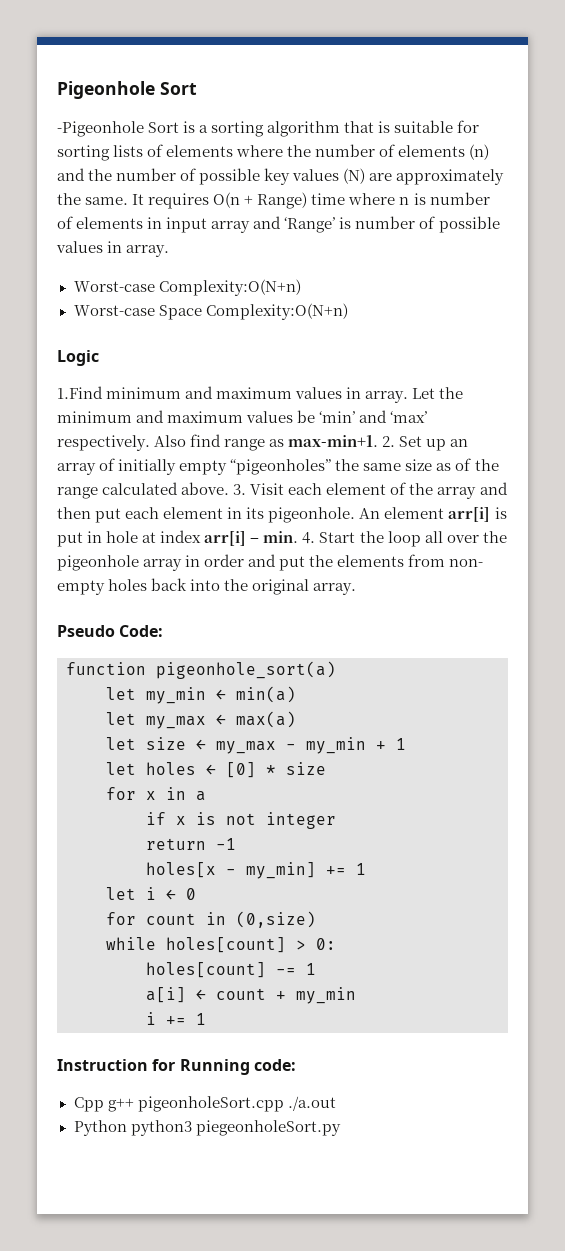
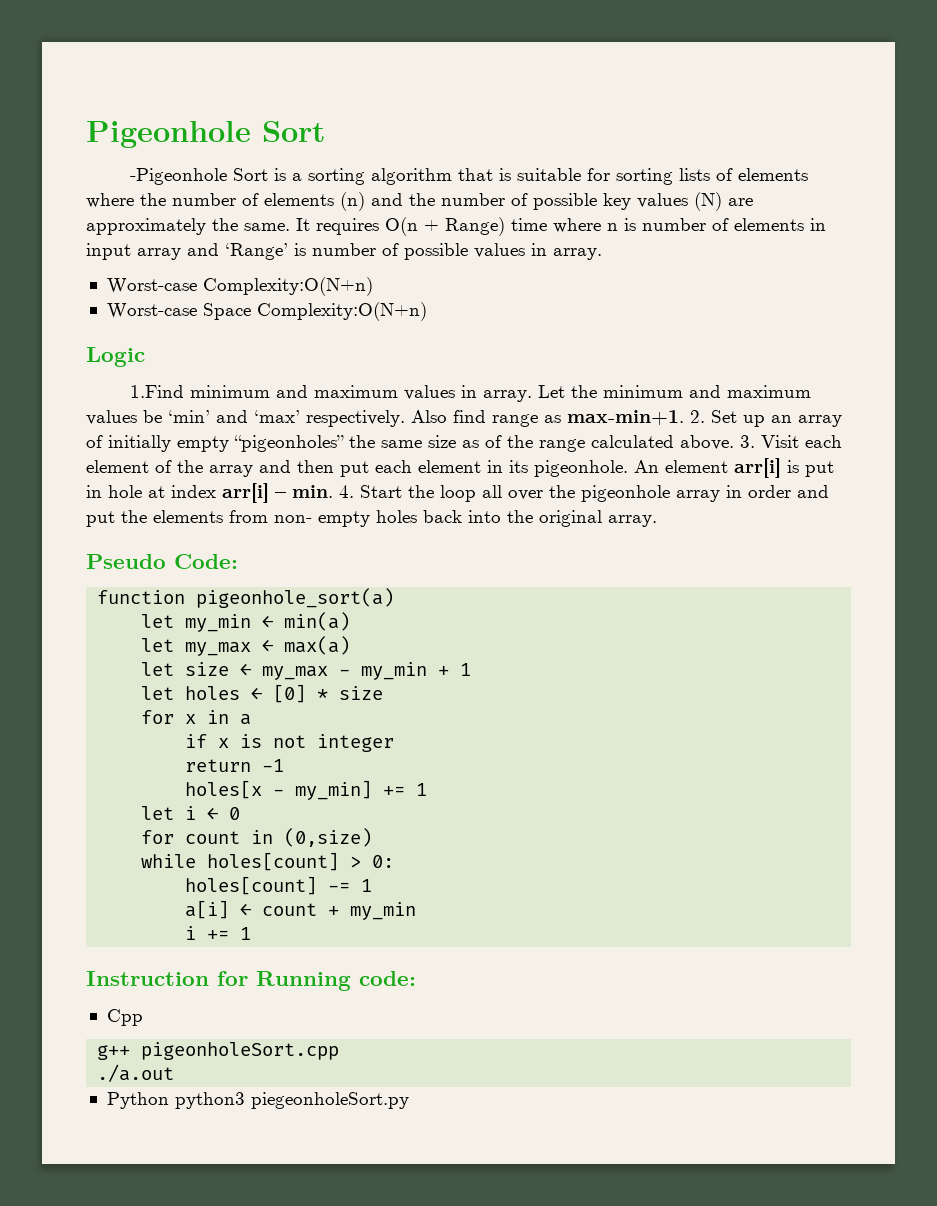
(104, 1104) none -> (143, 1017) //
(284, 1104) none -> (340, 1051) //

